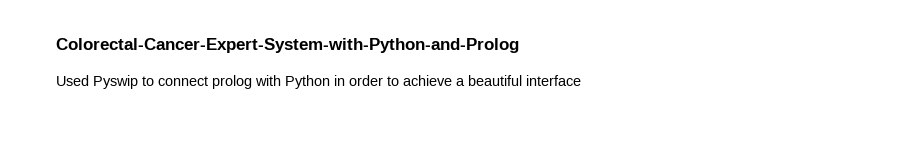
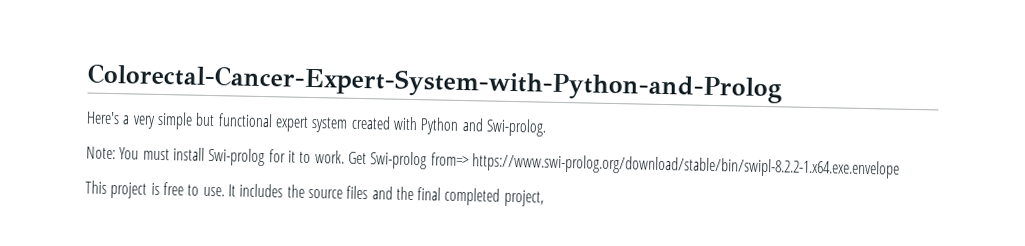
[56,75,581,89] Used Pyswip to connect prolog with Python in order to achieve a beautiful interface -> [86,111,547,137] [86,146,900,179] [85,180,544,207] Here's a very simple but functional expert system created with Python and Swi-prolog. // Note: You must install Swi-prolog for it to work. Get Swi-prolog from=> https://www.swi-prolog.org/download/stable/bin/swipl-8.2.2-1.x64.exe.envelope // This project is free to use. It includes the source files and the final completed project,

